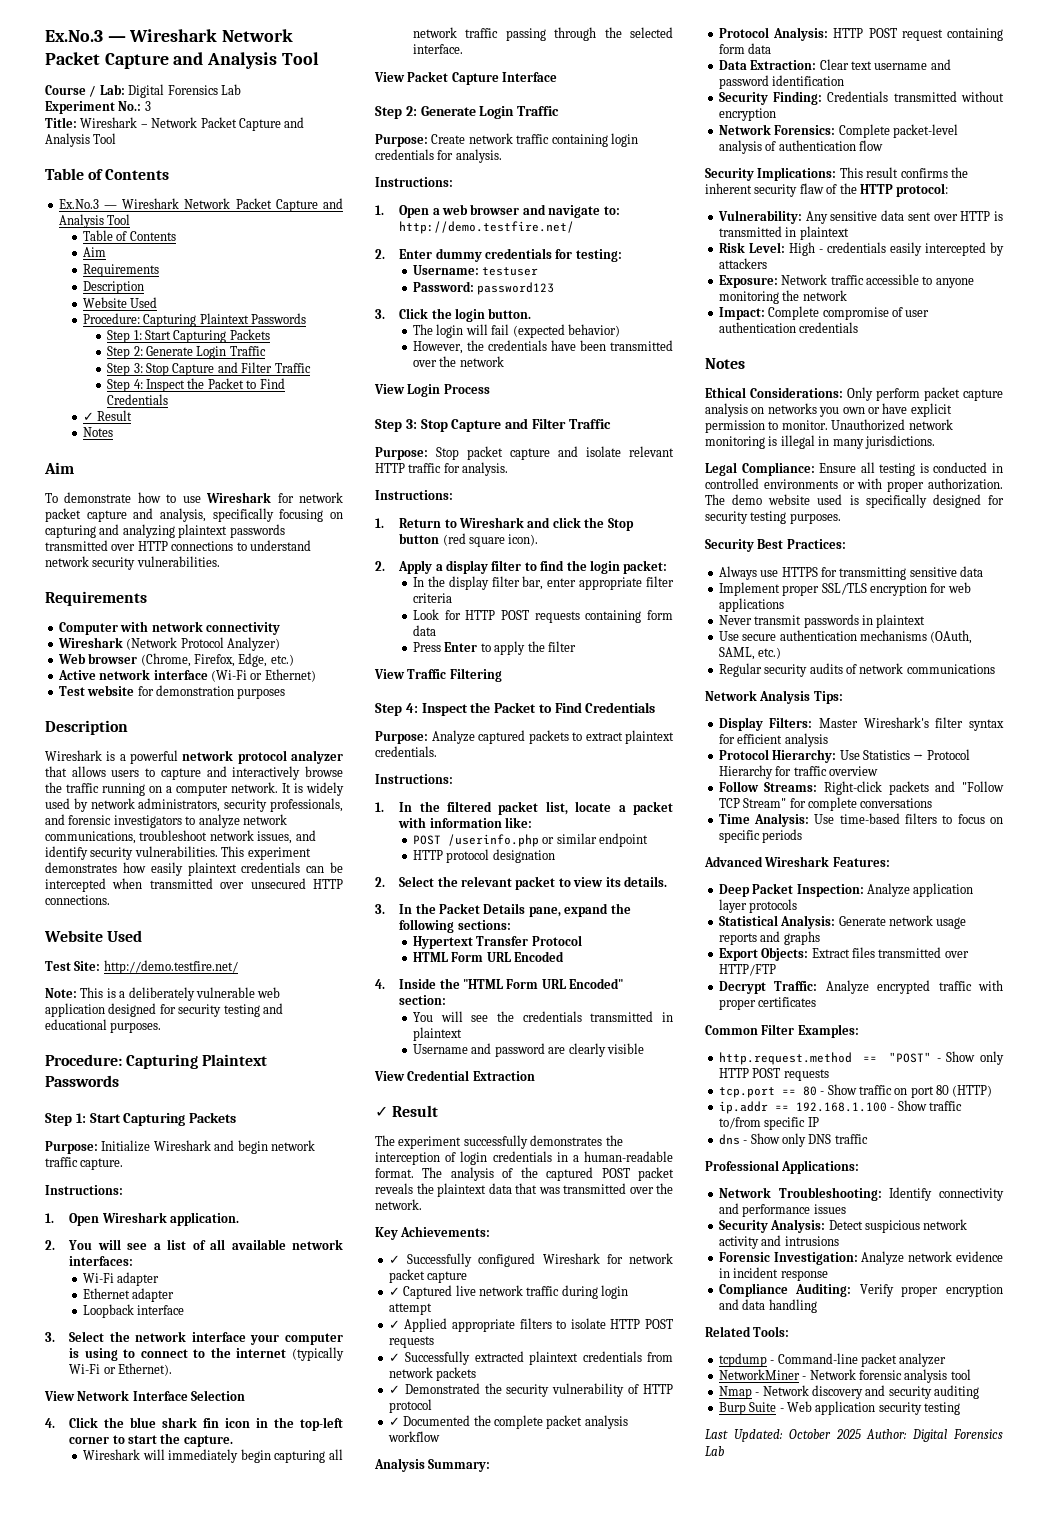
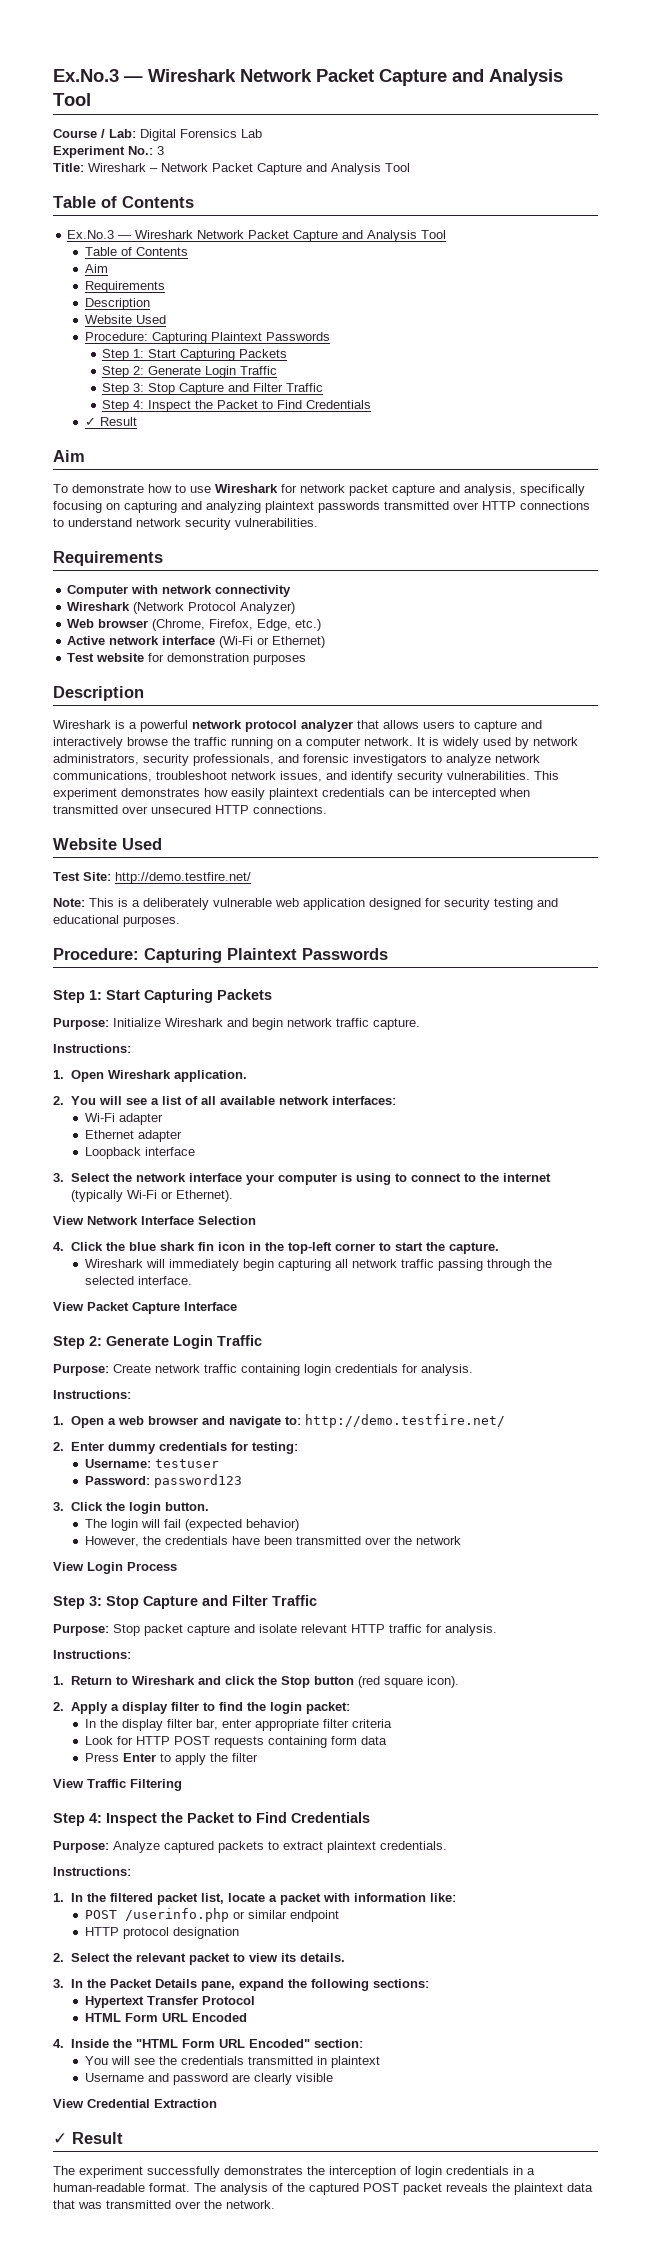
[83,427,114,437] // Notes -> (137, 421) none
[375,1226,491,1240] [388,1253,673,1267] [388,1269,468,1283] [388,1285,628,1299] [388,1303,432,1315] [388,1318,673,1332] [388,1336,434,1348] [388,1351,673,1365] [388,1367,477,1381] [388,1383,673,1397] [388,1399,432,1413] [388,1415,628,1429] [387,1431,440,1442] [374,1458,491,1472] [718,27,1003,41] [718,43,772,54] [718,59,951,70] [718,75,845,89] [718,91,1004,105] [718,108,776,121] [718,124,958,138] [718,140,883,154] [705,167,968,181] [705,183,949,197] [717,210,1003,224] [718,226,849,240] [718,242,1004,256] [718,258,767,269] [718,274,974,288] [718,290,847,304] [718,306,930,320] [718,322,859,333] [705,358,745,369] [705,387,1003,401] [705,403,952,417] [705,419,953,433] [705,435,935,449] [705,462,1003,476] [705,478,1003,492] [705,494,1004,508] [705,511,841,524] [705,539,846,552] [718,566,983,580] [718,582,971,596] [718,598,784,612] [718,614,926,628] [718,630,973,644] [718,647,782,660] [718,663,995,677] [705,690,843,704] [718,717,1004,731] [718,733,828,747] [718,749,970,763] [718,765,878,779] [718,781,1004,795] [718,797,933,811] [718,813,1003,827] [718,829,803,843] [704,856,890,867] [718,883,974,897] [718,899,798,913] [718,915,967,929] [718,931,820,945] [718,947,969,961] [718,964,776,976] [718,980,1003,994] [718,997,817,1010] [705,1024,859,1038] [718,1051,1004,1065] [718,1068,829,1081] [718,1084,993,1098] [718,1100,962,1114] [718,1117,819,1130] [718,1133,868,1147] [705,1160,860,1174] [718,1187,1004,1201] [718,1203,846,1217] [718,1219,968,1233] [718,1235,839,1249] [718,1251,1003,1265] [718,1267,828,1281] [718,1283,1003,1297] [718,1299,817,1313] [705,1326,790,1337] [718,1353,947,1367] [718,1369,971,1383] [718,1385,979,1399] [718,1401,960,1415] [705,1429,1003,1442] [705,1446,724,1456] // Key Achievements: // ✓ Successfully configured Wireshark for network packet capture // ✓ Captured live network traffic during login attempt // ✓ Applied appropriate filters to isolate HTTP POST requests // ✓ Successfully extracted plaintext credentials from network packets // ✓ Demonstrated the security vulnerability of HTTP protocol // ✓ Documented the complete packet analysis workflow // Analysis Summary: // Protocol Analysis: HTTP POST request containing form data // Data Extraction: Clear text username and password identification // Security Finding: Credentials transmitted without encryption // Network Forensics: Complete packet-level analysis of authentication flow // Security Implications: This result confirms the inherent security flaw of the HTTP protocol: // Vulnerability: Any sensitive data sent over HTTP is transmitted in plaintext // Risk Level: High - credentials easily intercepted by attackers // Exposure: Network traffic accessible to anyone monitoring the network // Impact: Complete compromise of user authentication credentials // Notes // Ethical Considerations: Only perform packet capture analysis on networks you own or have explicit permission to monitor. Unauthorized network monitoring is illegal in many jurisdictions. // Legal Compliance: Ensure all testing is conducted in controlled environments or with proper authorization. The demo website used is specifically designed for security testing purposes. // Security Best Practices: // Always use HTTPS for transmitting sensitive data // Implement proper SSL/TLS encryption for web applications // Never transmit passwords in plaintext // Use secure authentication mechanisms (OAuth, SAML, etc.) // Regular security audits of network communications // Network Analysis Tips: // Display Filters: Master Wireshark's filter syntax for efficient analysis // Protocol Hierarchy: Use Statistics → Protocol Hierarchy for traffic overview // Follow Streams: Right-click packets and "Follow TCP Stream" for complete conversations // Time Analysis: Use time-based filters to focus on specific periods // Advanced Wireshark Features: // Deep Packet Inspection: Analyze application layer protocols // Statistical Analysis: Generate network usage reports and graphs // Export Objects: Extract files transmitted over HTTP/FTP // Decrypt Traffic: Analyze encrypted traffic with proper certificates // Common Filter Examples: // http.request.method == "POST" - Show only HTTP POST requests // tcp.port == 80 - Show traffic on port 80 (HTTP) // ip.addr == 192.168.1.100 - Show traffic to/from specific IP // dns - Show only DNS traffic // Professional Applications: // Network Troubleshooting: Identify connectivity and performance issues // Security Analysis: Detect suspicious network activity and intrusions // Forensic Investigation: Analyze network evidence in incident response // Compliance Auditing: Verify proper encryption and data handling // Related Tools: // tcpdump - Command-line packet analyzer // NetworkMiner - Network forensic analysis tool // Nmap - Network discovery and security auditing // Burp Suite - Web application security testing // Last Updated: October 2025 Author: Digital Forensics Lab -> (275, 2204) none

